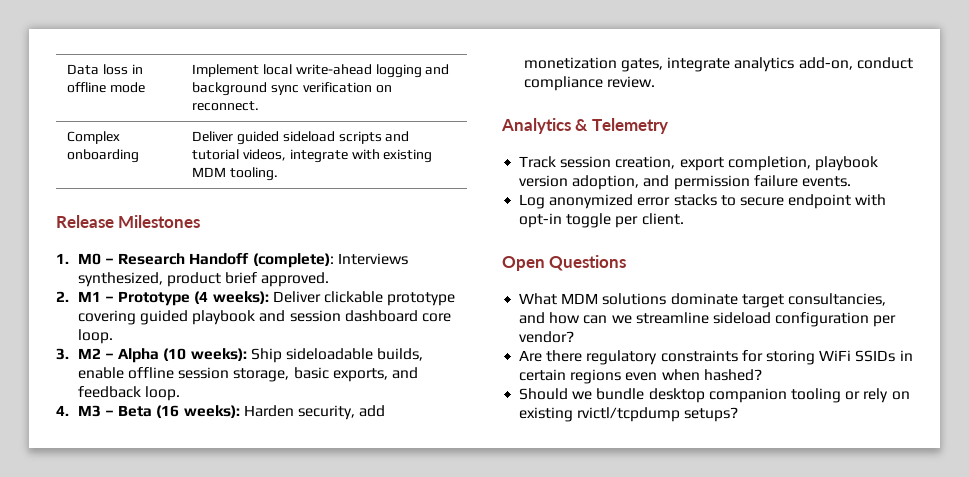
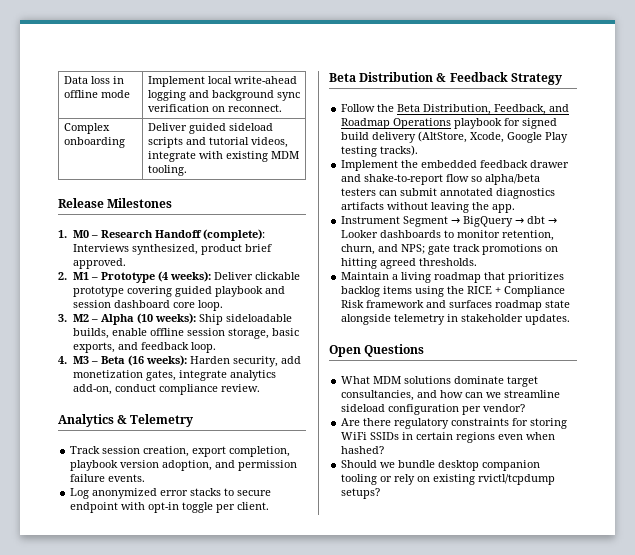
(684, 219) none -> [329,72,562,85] [341,104,570,115] [341,118,558,129] [341,131,569,143] [341,145,419,157] [341,160,570,171] [341,174,541,185] [341,188,556,199] [341,202,516,213] [341,216,558,227] [341,230,555,241] [341,244,559,255] [341,258,478,269] [341,272,565,283] [341,286,566,297] [341,300,571,311] [341,314,571,325] // Beta Distribution & Feedback Strategy // Follow the Beta Distribution, Feedback, and Roadmap Operations playbook for signed build delivery (AltStore, Xcode, Google Play testing tracks). // Implement the embedded feedback drawer and shake-to-report flow so alpha/beta testers can submit annotated diagnostics artifacts without leaving the app. // Instrument Segment → BigQuery → dbt → Looker dashboards to monitor retention, churn, and NPS; gate track promotions on hitting agreed thresholds. // Maintain a living roadmap that prioritizes backlog items using the RICE + Compliance Risk framework and surfaces roadmap state alongside telemetry in stakeholder updates.

